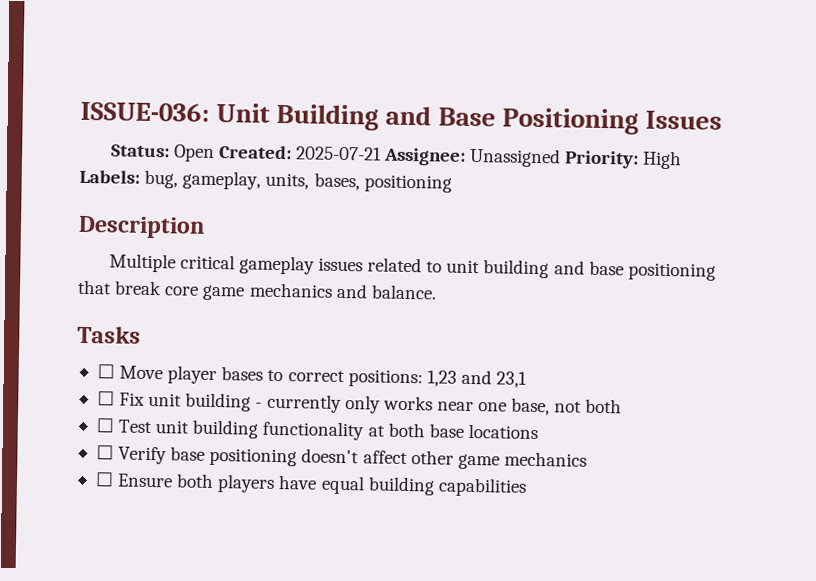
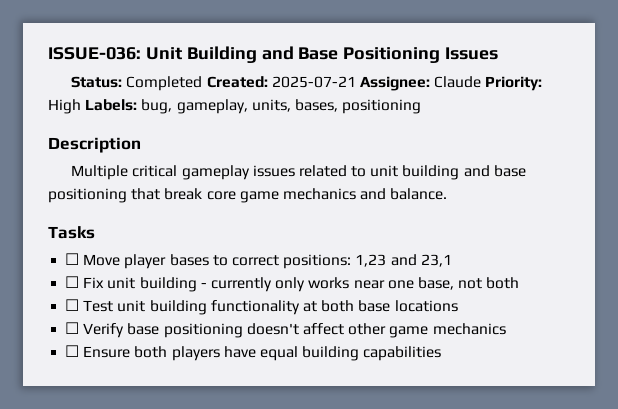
[172,144,215,162] Open -> [126,76,203,91] Completed
[469,147,562,168] Unassigned -> [434,76,482,88] Claude

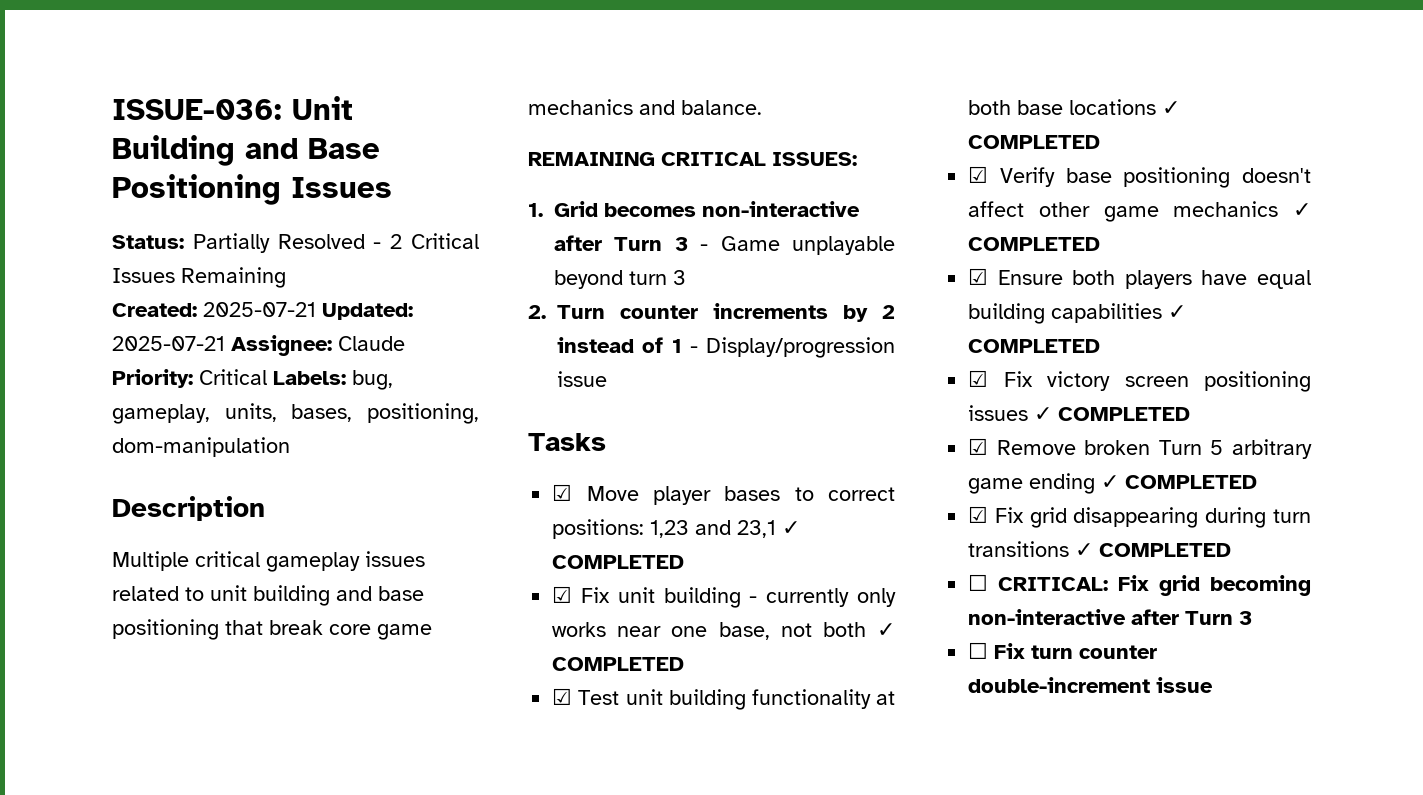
[126,76,268,91] Completed Created: -> [192,233,480,253] [112,267,286,288] [112,302,413,320] Partially Resolved - 2 Critical Issues Remaining // Created: 2025-07-21 Updated:
[48,99,81,114] High -> [199,369,267,385] Critical
[342,99,422,114] positioning -> [367,403,479,424] [112,437,290,457] positioning, dom-manipulation
(448, 194) none -> [528,152,857,166] [528,201,860,217] [554,235,895,255] [554,270,686,289] [528,303,895,322] [557,337,895,358] [557,371,607,387] // REMAINING CRITICAL ISSUES: // 1. Grid becomes non-interactive after Turn 3 - Game unplayable beyond turn 3 // 2. Turn counter increments by 2 instead of 1 - Display/progression issue
[65,253,80,265] ☐ -> [552,484,573,501] ☑
[65,276,80,288] // ☐ -> [782,521,801,535] [552,555,685,569] [552,586,573,603] ✓ COMPLETED // ☑
[65,299,80,311] // ☐ -> [877,623,895,637] [552,657,685,671] [552,688,573,705] ✓ COMPLETED // ☑
[65,322,80,334] // ☐ -> [1162,101,1181,115] [968,135,1101,149] [968,166,989,183] ✓ COMPLETED // ☑
[65,345,80,357] // ☐ -> [1293,203,1311,217] [968,237,1101,251] [968,268,989,285] ✓ COMPLETED // ☑
(442, 353) none -> [1168,305,1187,319] [968,339,1101,353] [968,370,1311,392] [968,405,1191,421] [968,438,1312,459] [968,473,1258,494] [968,506,1311,528] [968,541,1232,557] [968,574,1311,596] [968,609,1253,625] [968,642,1158,659] [968,677,1214,693] ✓ COMPLETED // ☑ Fix victory screen positioning issues ✓ COMPLETED // ☑ Remove broken Turn 5 arbitrary game ending ✓ COMPLETED // ☑ Fix grid disappearing during turn transitions ✓ COMPLETED // ☐ CRITICAL: Fix grid becoming non-interactive after Turn 3 // ☐ Fix turn counter double-increment issue

